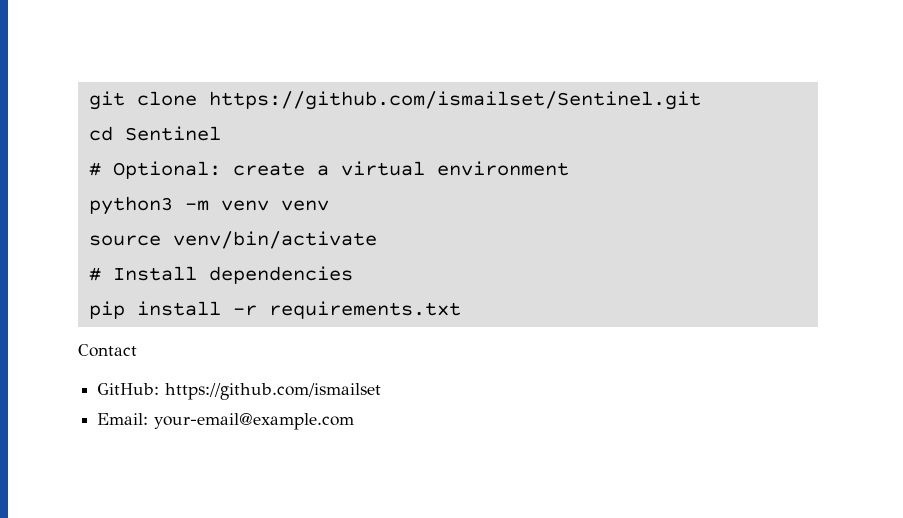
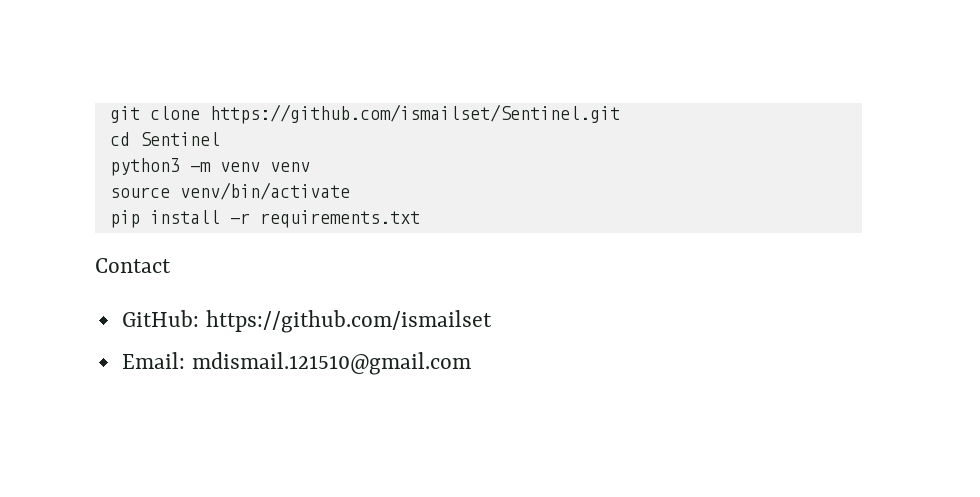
[88,161,569,179] // # Optional: create a virtual environment -> (220, 139) none
[88,266,353,284] // # Install dependencies -> (350, 191) none
[154,413,355,430] your-email@example.com -> [191,352,471,375] mdismail.121510@gmail.com

